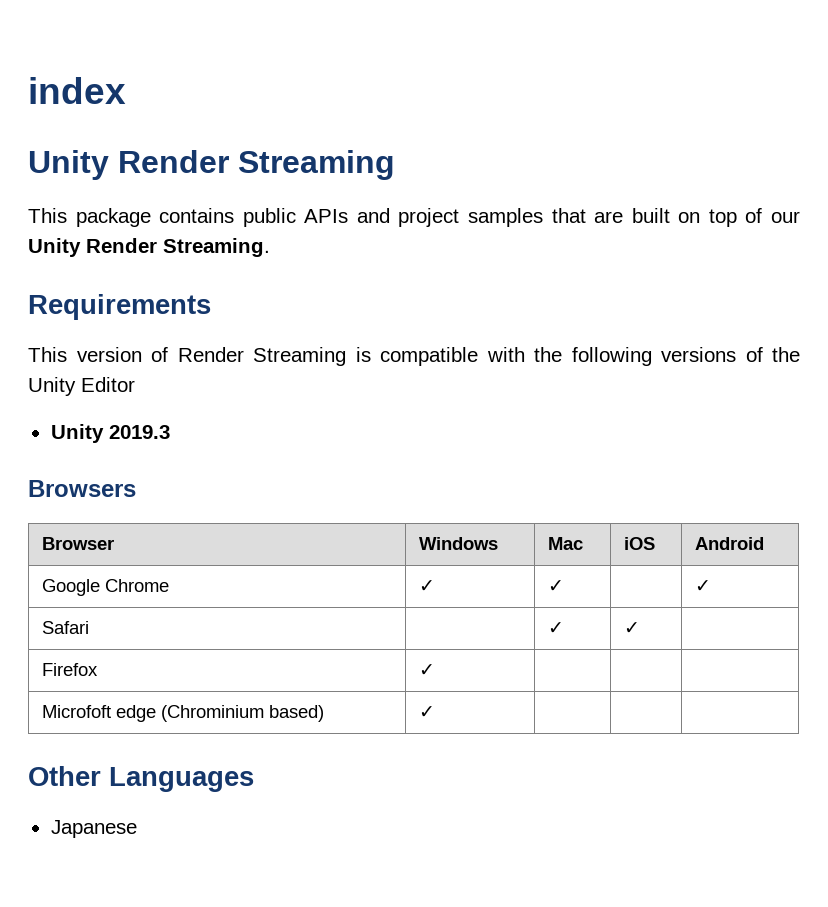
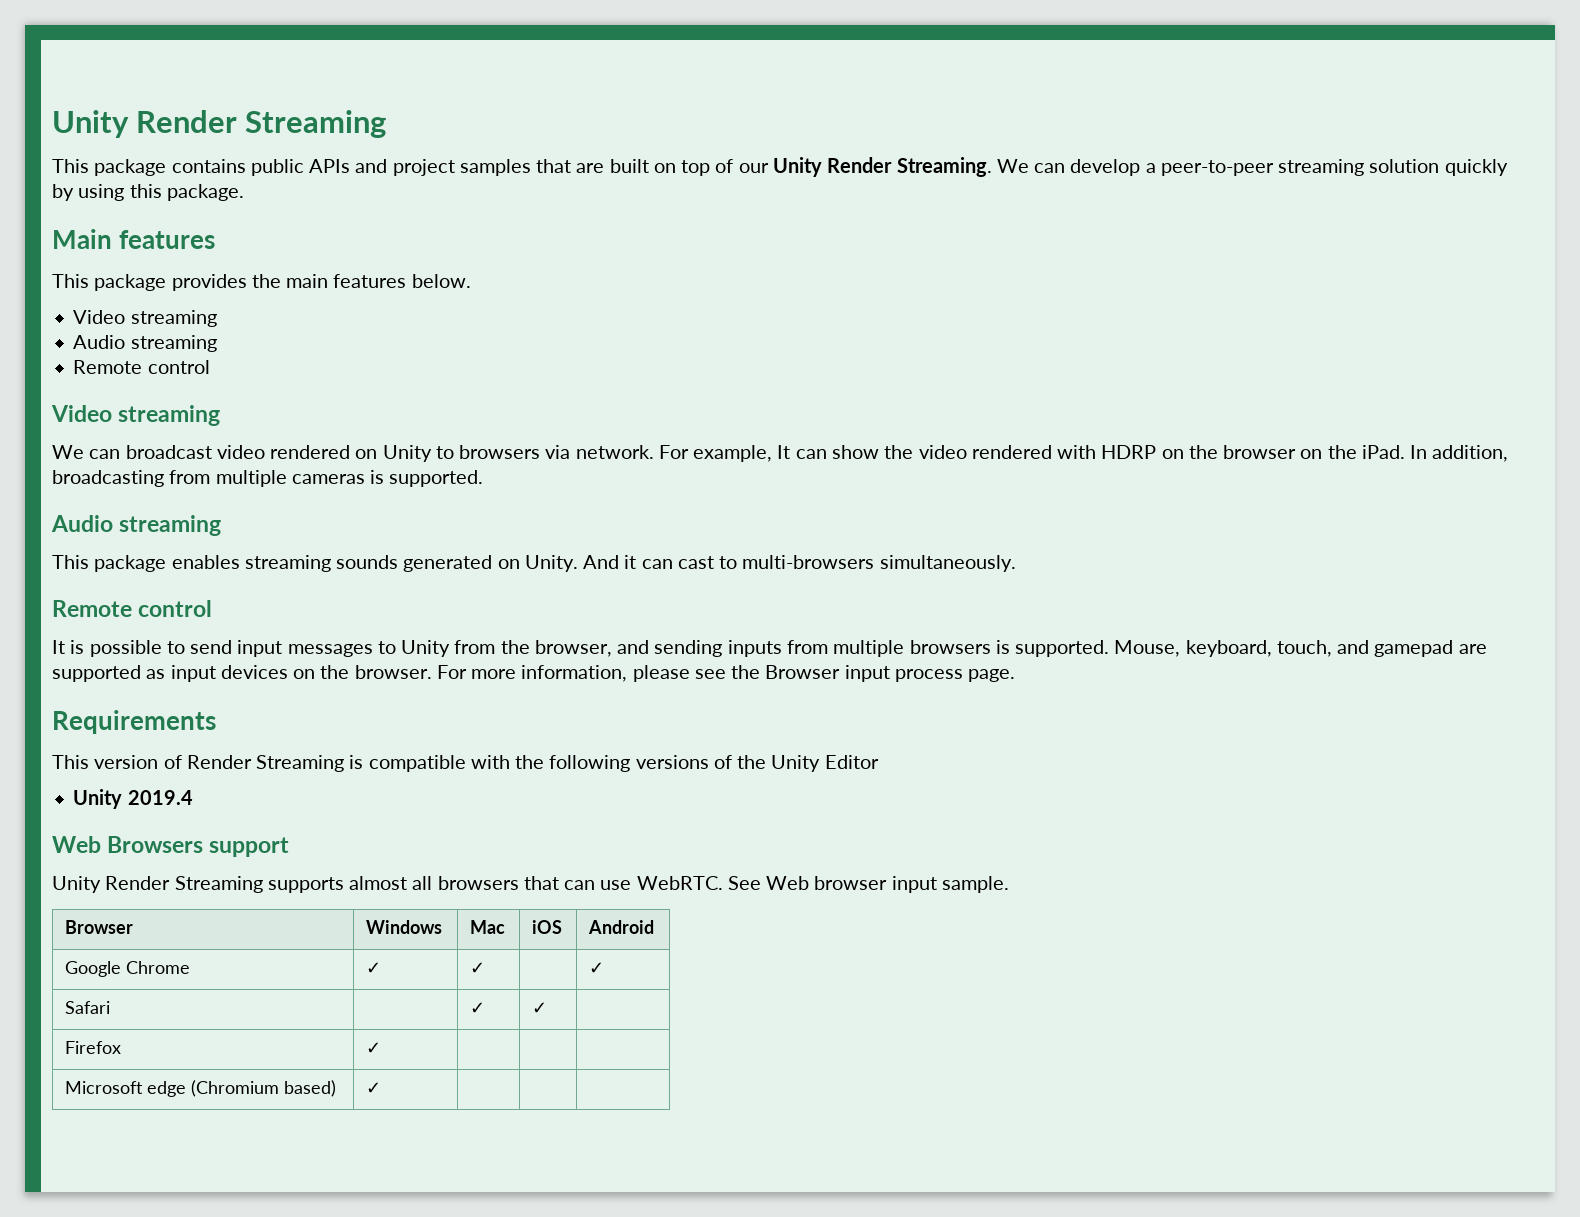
[28,77,126,104] index // -> (52, 124) none
(270, 247) none -> [996,159,1508,176] [52,184,244,201] [52,229,216,249] [52,274,471,291] [73,310,217,327] [73,335,217,352] [73,360,210,374] [51,405,221,426] [52,445,1509,462] [52,470,484,487] [51,515,222,536] [52,555,1016,572] [52,600,213,617] [52,640,1487,657] [52,665,1016,682] We can develop a peer-to-peer streaming solution quickly by using this package. // Main features // This package provides the main features below. // Video streaming // Audio streaming // Remote control // Video streaming // We can broadcast video rendered on Unity to browsers via network. For example, It can show the video rendered with HDRP on the browser on the iPad. In addition, broadcasting from multiple cameras is supported. // Audio streaming // This package enables streaming sounds generated on Unity. And it can cast to multi-browsers simultaneously. // Remote control // It is possible to send input messages to Unity from the browser, and sending inputs from multiple browsers is supported. Mouse, keyboard, touch, and gamepad are supported as input devices on the browser. For more information, please see the Browser input process page.
[108,425,170,439] 2019.3 // -> [127,790,193,805] [52,836,101,853] 2019.4 // Web
(136, 488) none -> [209,837,290,857] [52,876,1009,893] support // Unity Render Streaming supports almost all browsers that can use WebRTC. See Web browser input sample.
[41,705,264,722] Microfoft edge (Chrominium -> [65,1080,280,1097] Microsoft edge (Chromium
[28,766,254,792] [50,820,137,838] // Other Languages // Japanese -> (382, 1088) none

